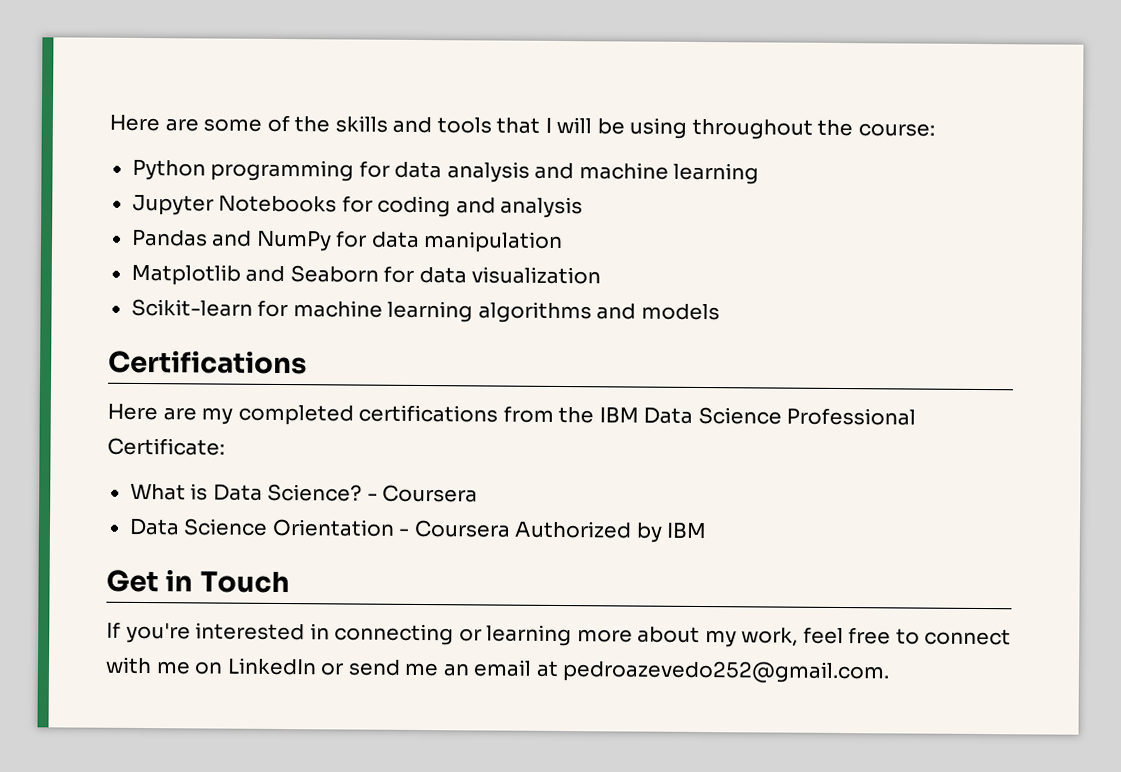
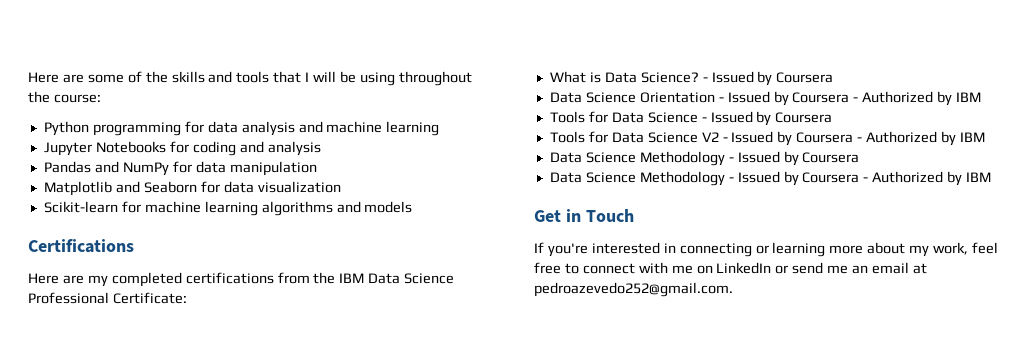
(378, 497) none -> [711,71,773,86] Issued by
[413,519,511,538] Coursera -> [727,91,982,106] [549,111,833,126] [549,131,985,146] [549,151,860,166] [549,171,869,186] Issued by Coursera - Authorized by IBM // Tools for Data Science - Issued by Coursera // Tools for Data Science V2 - Issued by Coursera - Authorized by IBM // Data Science Methodology - Issued by Coursera // Data Science Methodology - Issued by Coursera -

